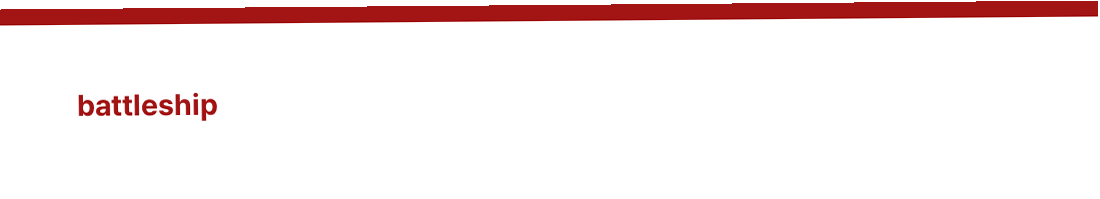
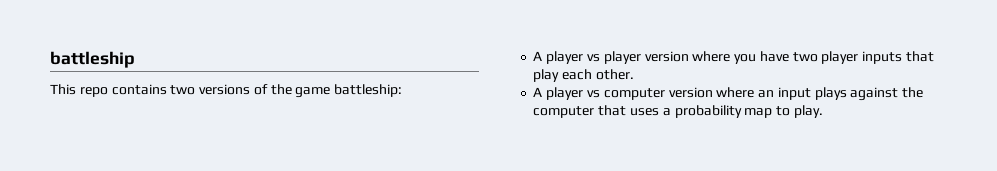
(219, 106) none -> [50,84,403,98] [533,51,934,64] [533,69,634,82] [533,87,924,101] [533,105,823,118] // This repo contains two versions of the game battleship: // A player vs player version where you have two player inputs that play each other. // A player vs computer version where an input plays against the computer that uses a probability map to play.

